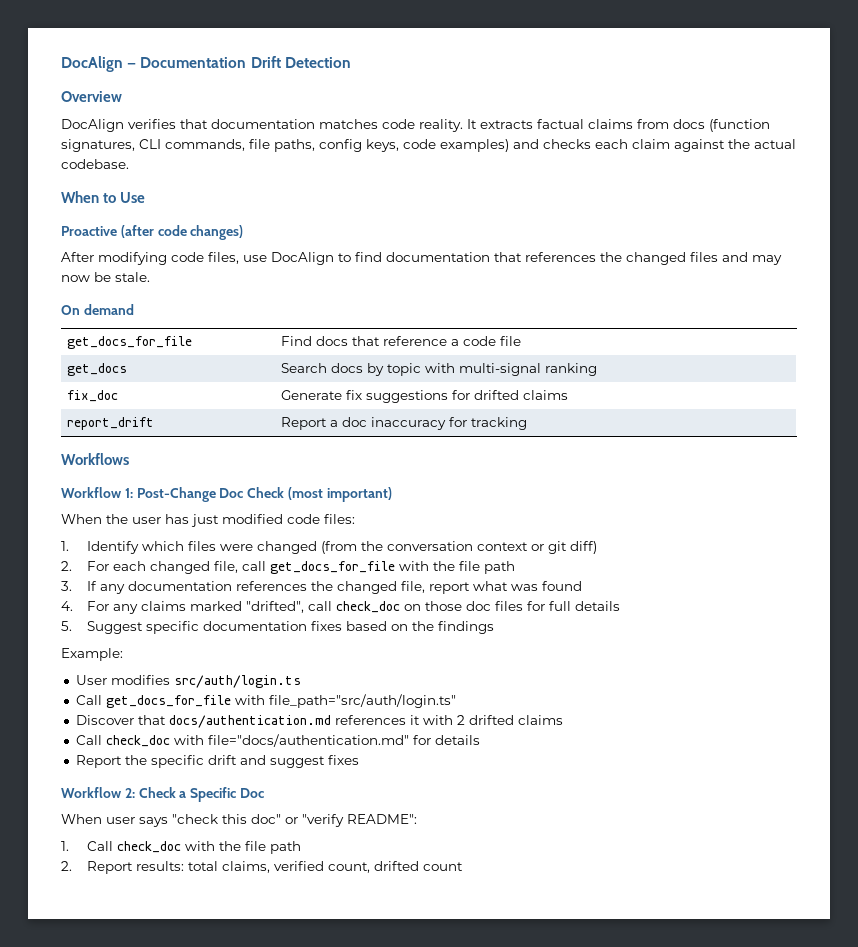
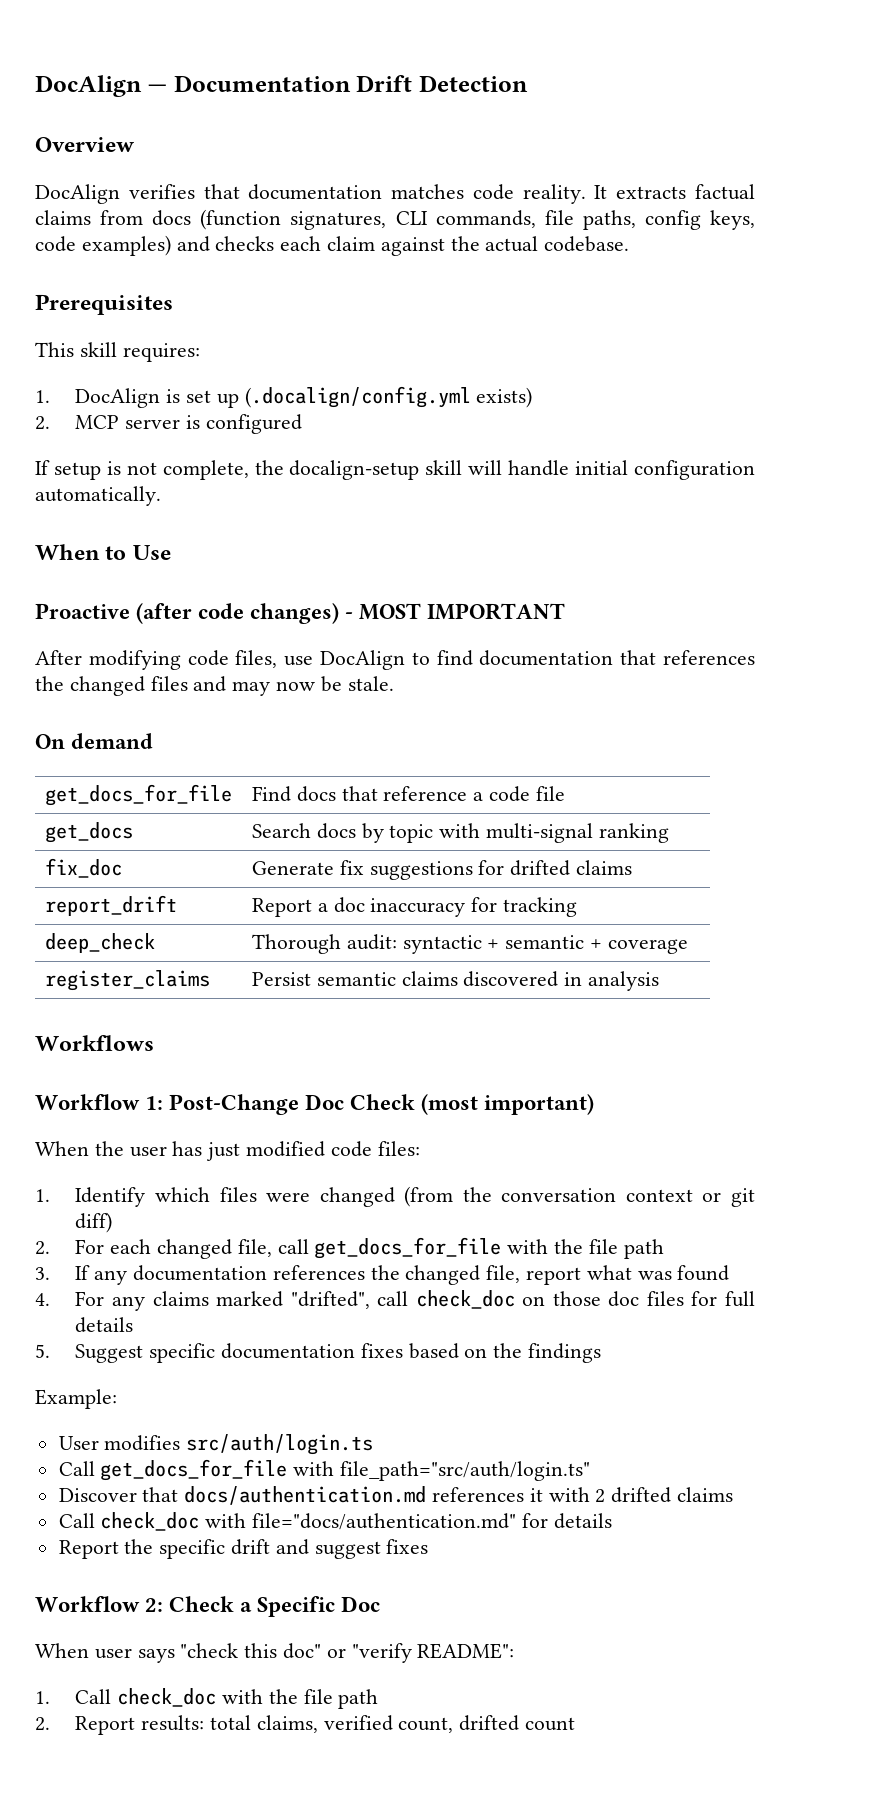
(129, 164) none -> [35,294,173,315] [35,342,200,362] [35,386,533,408] [35,414,302,434] [35,460,755,480] [35,486,161,506] // Prerequisites // This skill requires: // 1. DocAlign is set up (.docalign/config.yml exists) // 2. MCP server is configured // If setup is not complete, the docalign-setup skill will handle initial configuration automatically.
(244, 232) none -> [345,603,566,620] - MOST IMPORTANT
(527, 423) none -> [44,933,155,953] [251,934,688,954] [44,970,210,991] [251,971,659,991] // deep_check | Thorough audit: syntactic + semantic + coverage // register_claims | Persist semantic claims discovered in analysis

